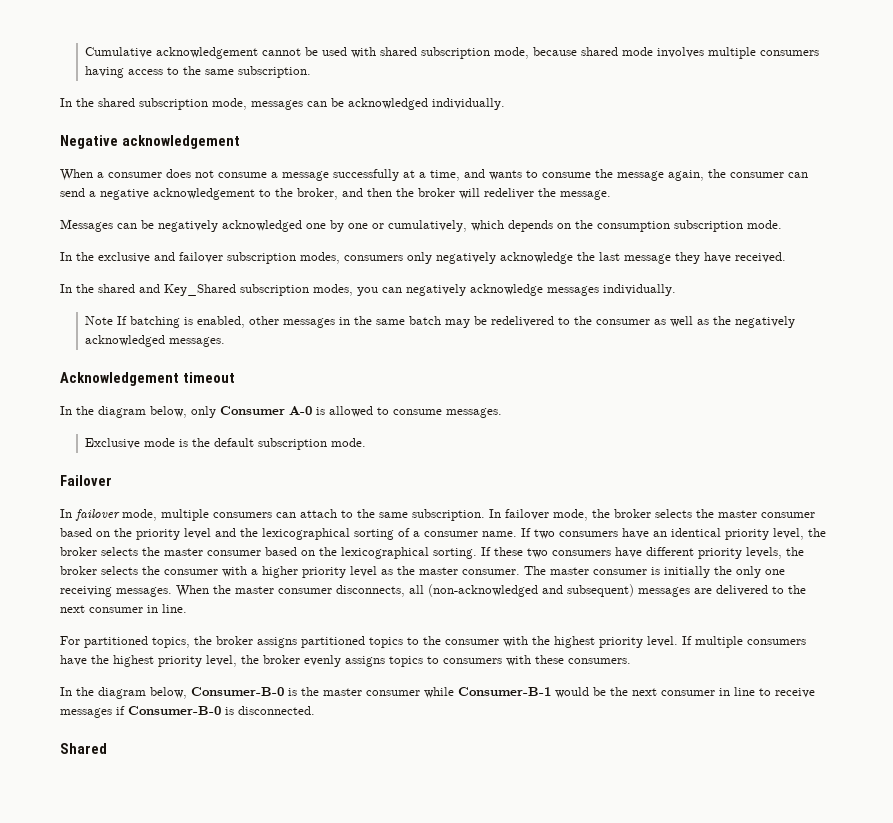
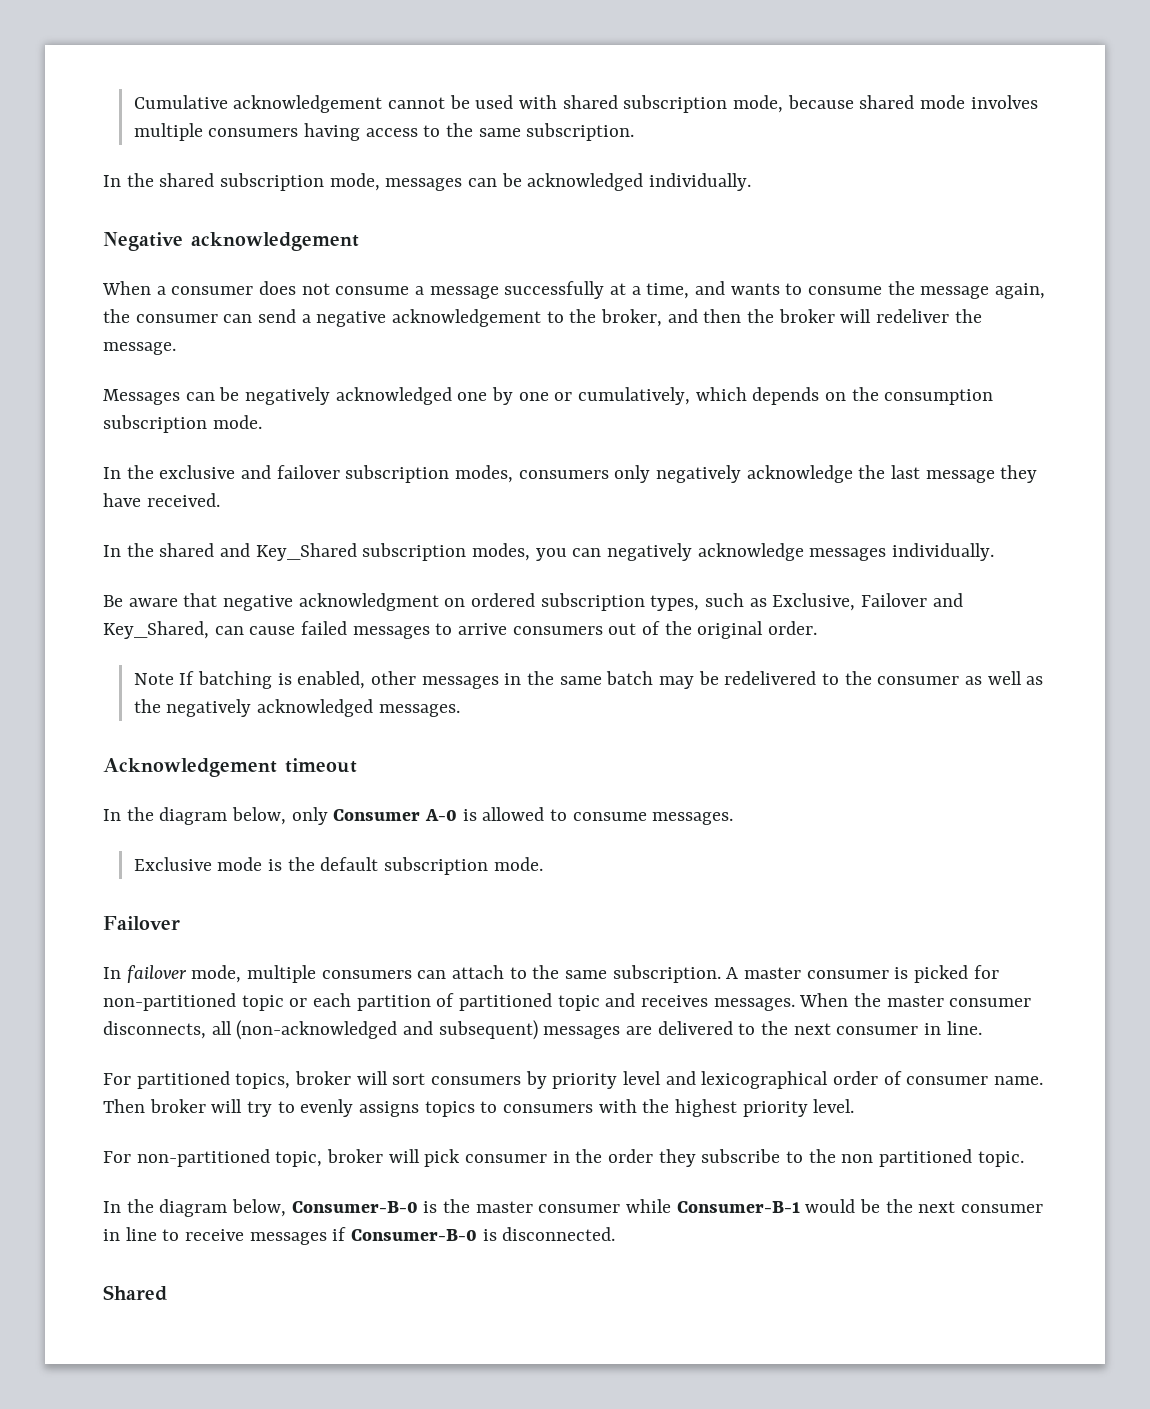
(676, 290) none -> [103,593,963,611] [103,621,818,639] // Be aware that negative acknowledgment on ordered subscription types, such as Exclusive, Failover and Key_Shared, can cause failed messages to arrive consumers out of the original order.
[489,509,815,521] [60,528,826,540] [60,547,804,559] [60,566,785,578] [60,586,112,597] In failover mode, the broker selects the master consumer based on the priority level and the lexicographical sorting of a consumer name. If two consumers have an identical priority level, the broker selects the master consumer based on the lexicographical sorting. If these two consumers have different priority levels, the broker selects the consumer with a higher priority level as the master consumer. The master consumer is initially the only one receiving -> [726,965,999,983] [103,993,709,1011] A master consumer is picked for non-partitioned topic or each partition of partitioned topic and receives
[194,636,806,648] [60,655,300,667] the broker assigns partitioned topics to the consumer with the highest priority level. If multiple consumers have the highest priority level, the broker -> [295,1071,1044,1089] [103,1099,295,1117] broker will sort consumers by priority level and lexicographical order of consumer name. Then broker will try to
[535,655,631,664] these consumers. -> [642,1099,855,1117] [103,1149,1024,1167] the highest priority level. // For non-partitioned topic, broker will pick consumer in the order they subscribe to the non partitioned topic.

